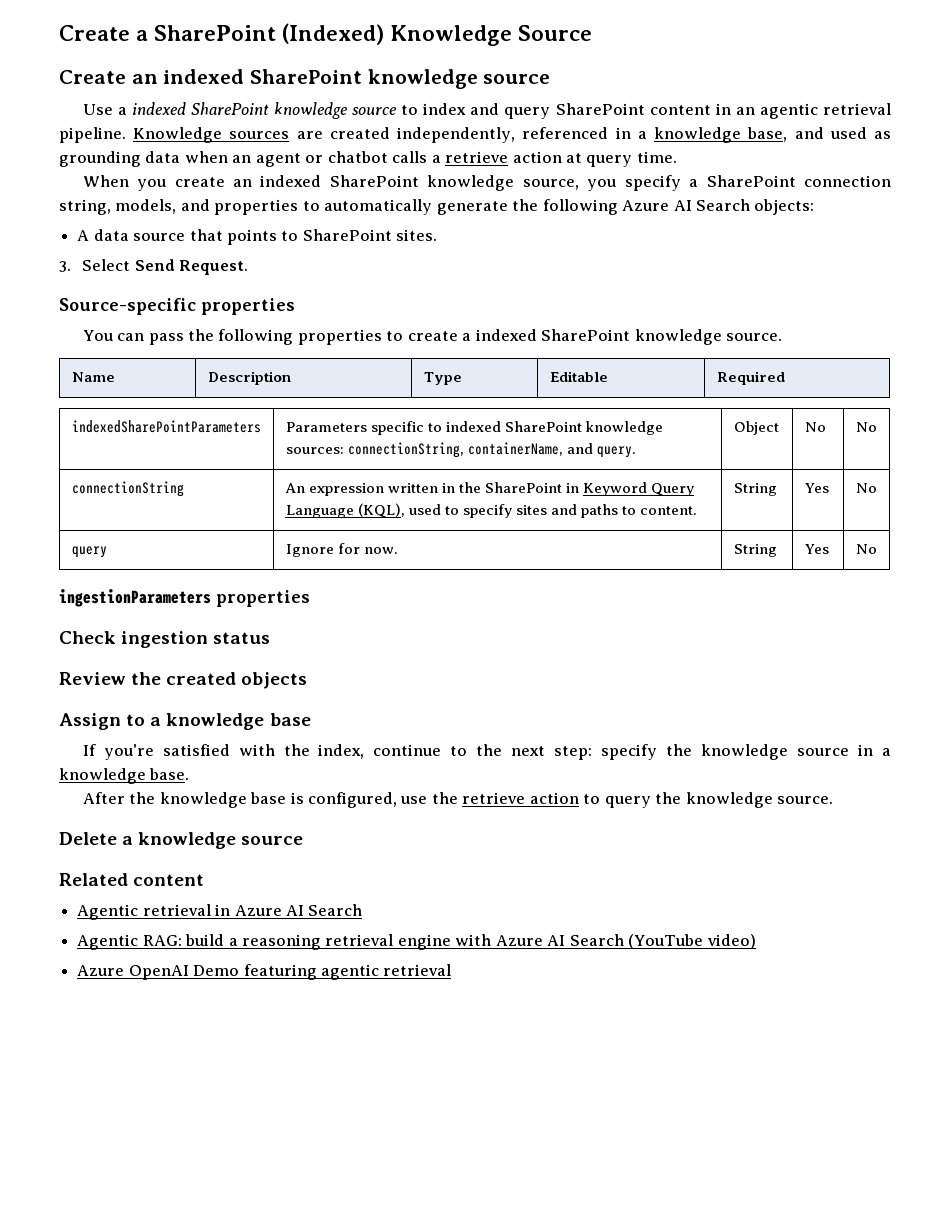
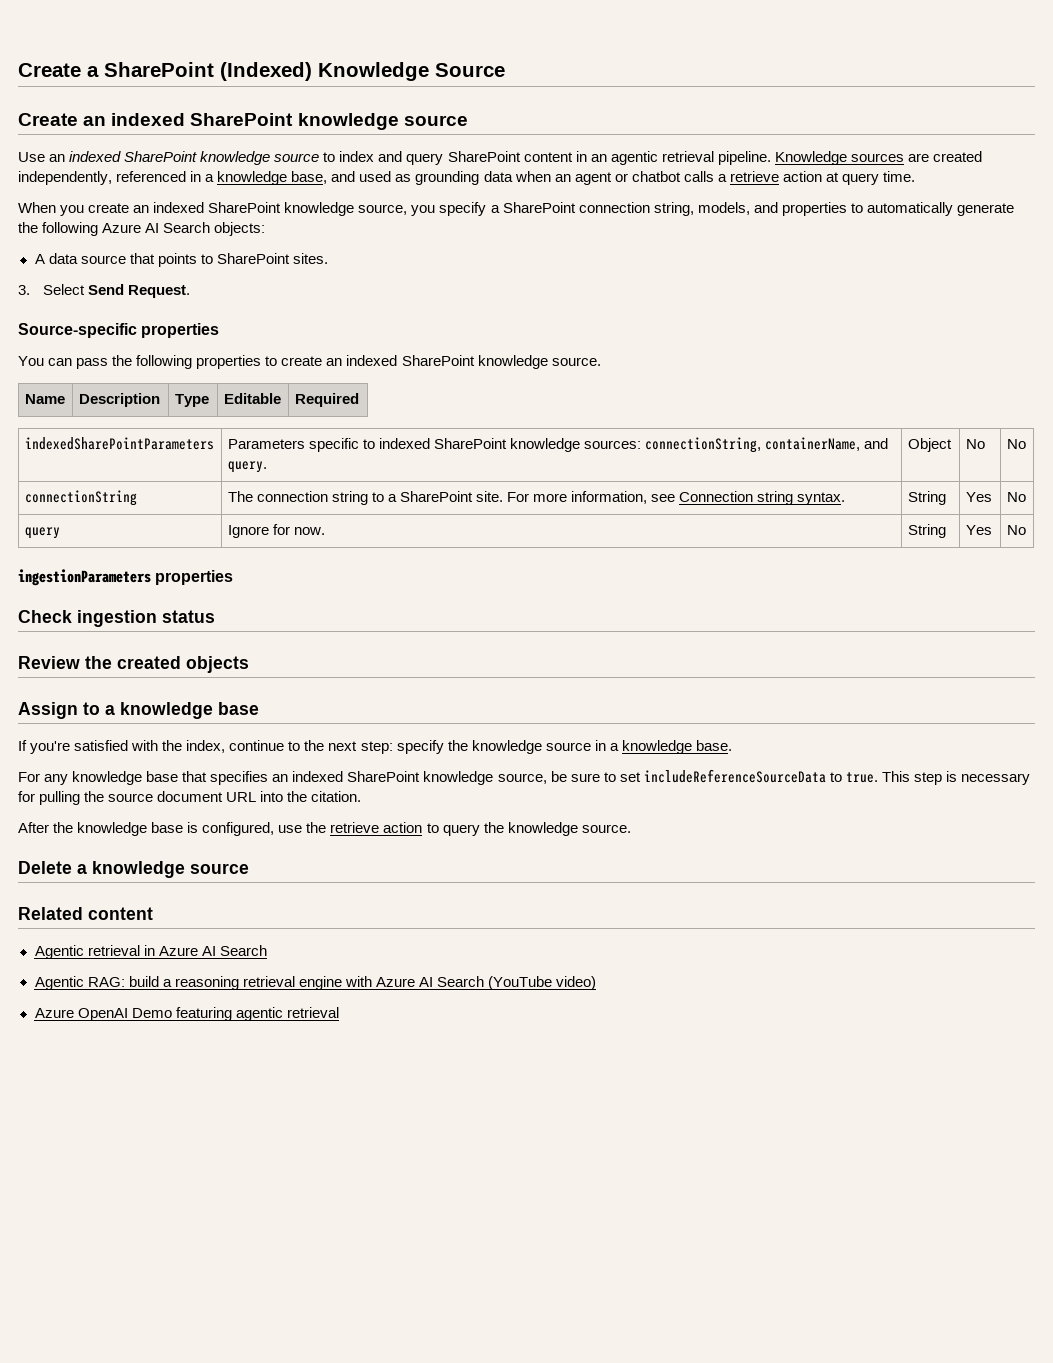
[117,107,127,115] a -> [49,154,66,162] an
[462,333,472,341] a -> [326,358,343,366] an
[284,482,694,496] [285,503,697,518] An expression written in the SharePoint in Keyword Query Language (KQL), used to specify sites and paths to content. -> [227,491,846,505] The connection string to a SharePoint site. For more information, see Connection string syntax.
(190, 774) none -> [18,769,1031,785] [18,791,362,805] // For any knowledge base that specifies an indexed SharePoint knowledge source, be sure to set includeReferenceSourceData to true. This step is necessary for pulling the source document URL into the citation.

